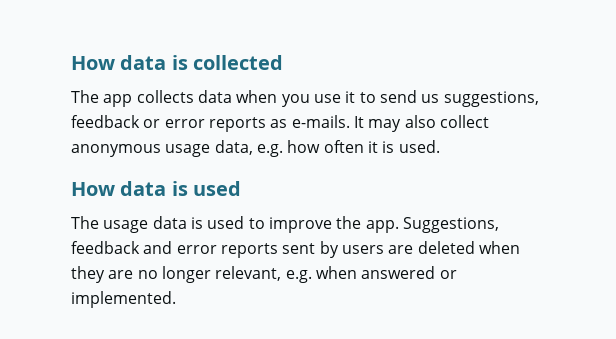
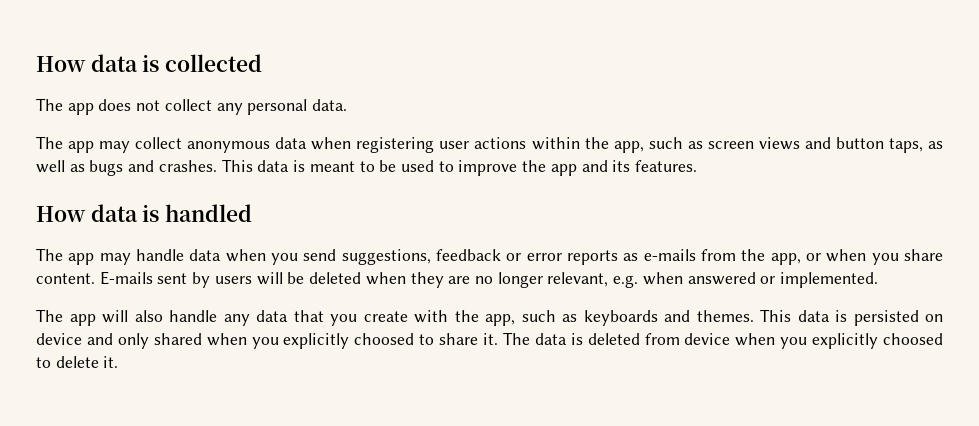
[136,90,440,107] collects data when you use it to send us -> [98,99,348,115] [36,136,943,153] [36,159,698,176] [36,204,253,222] [36,248,337,265] does not collect any personal data. // The app may collect anonymous data when registering user actions within the app, such as screen views and button taps, as well as bugs and crashes. This data is meant to be used to improve the app and its features. // How data is handled // The app may handle data when you send
[291,115,489,132] [71,140,440,157] [71,181,242,196] [71,216,499,233] [71,241,278,258] e-mails. It may also collect anonymous usage data, e.g. how often it is used. // How data is used // The usage data is used to improve the app. Suggestions, feedback and error reports -> [643,249,944,265] [36,271,153,285] e-mails from the app, or when you share content. E-mails
[388,245,414,254] are -> [256,272,305,285] will be
(176, 299) none -> [36,309,943,326] [36,332,943,349] [36,356,119,368] // The app will also handle any data that you create with the app, such as keyboards and themes. This data is persisted on device and only shared when you explicitly choosed to share it. The data is deleted from device when you explicitly choosed to delete it.

